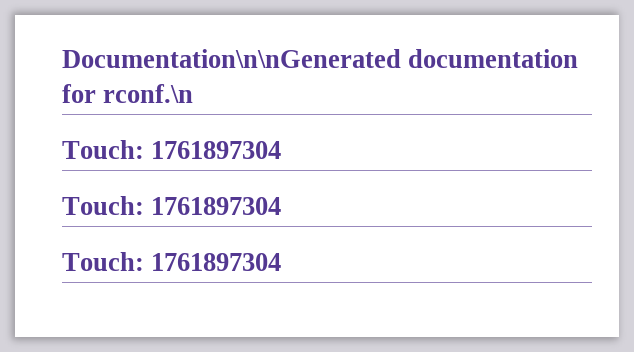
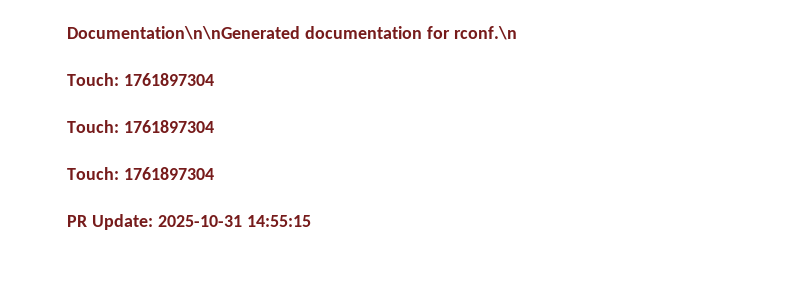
(282, 262) none -> [67,214,311,230] // PR Update: 2025-10-31 14:55:15

